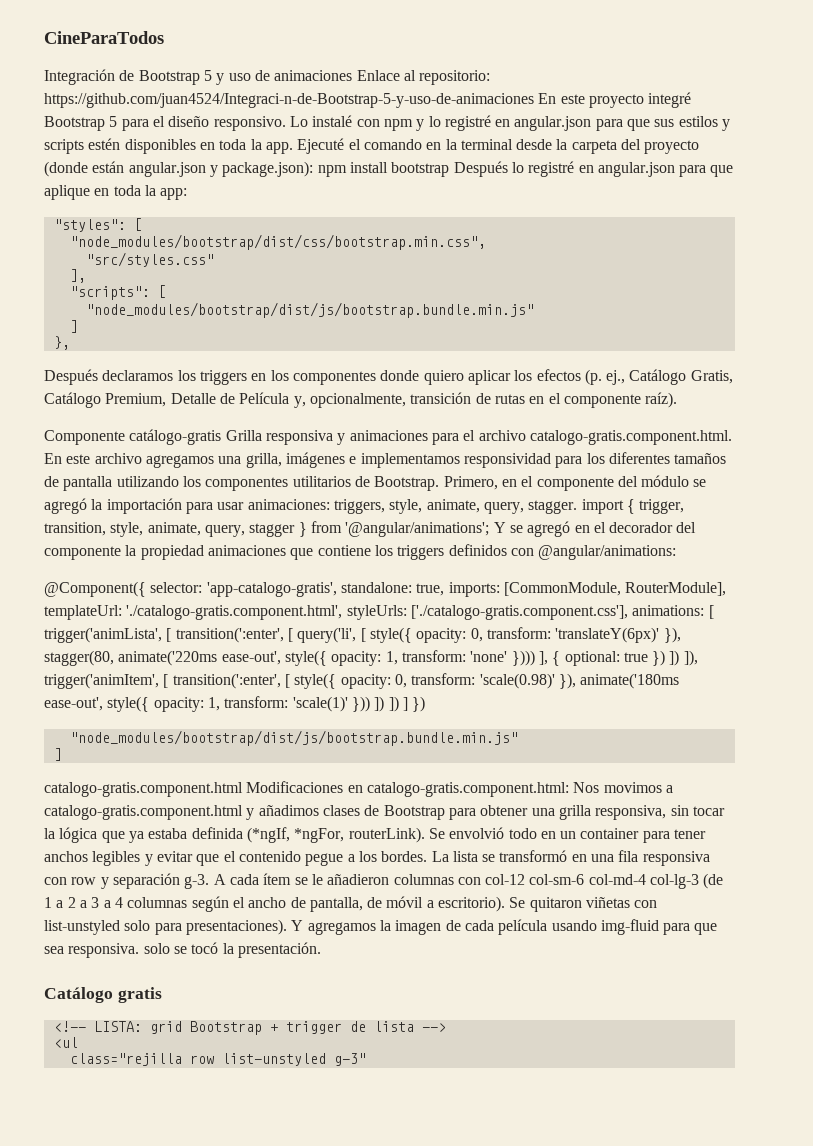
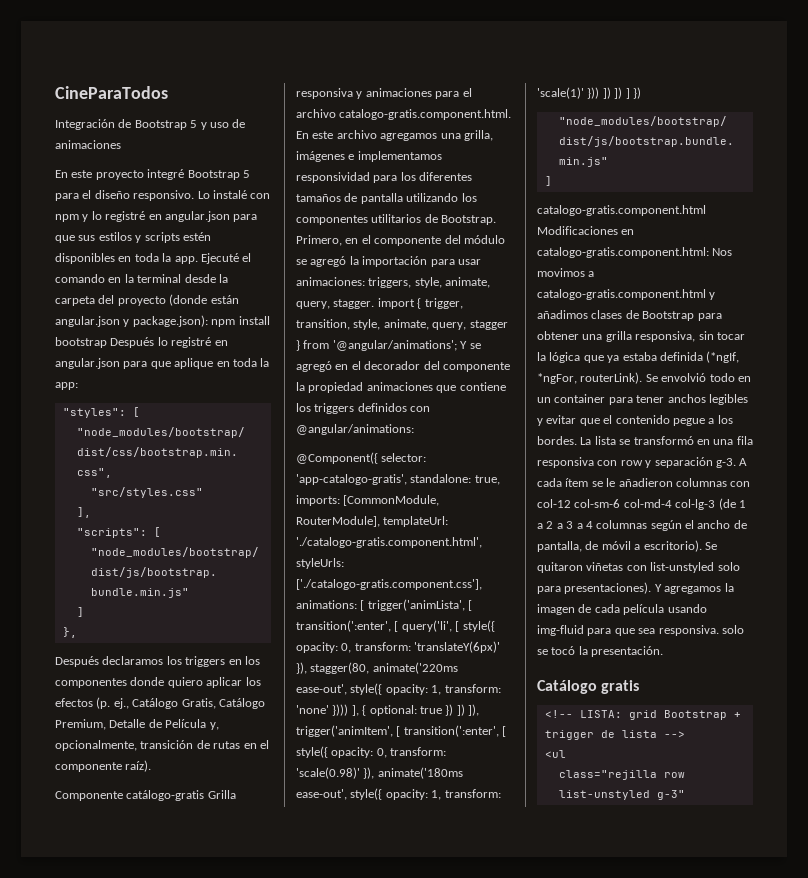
[356,70,491,85] [44,93,534,108] Enlace al repositorio: https://github.com/juan4524/Integraci-n-de-Bootstrap-5-y-uso-de-animaciones -> (121, 144) //

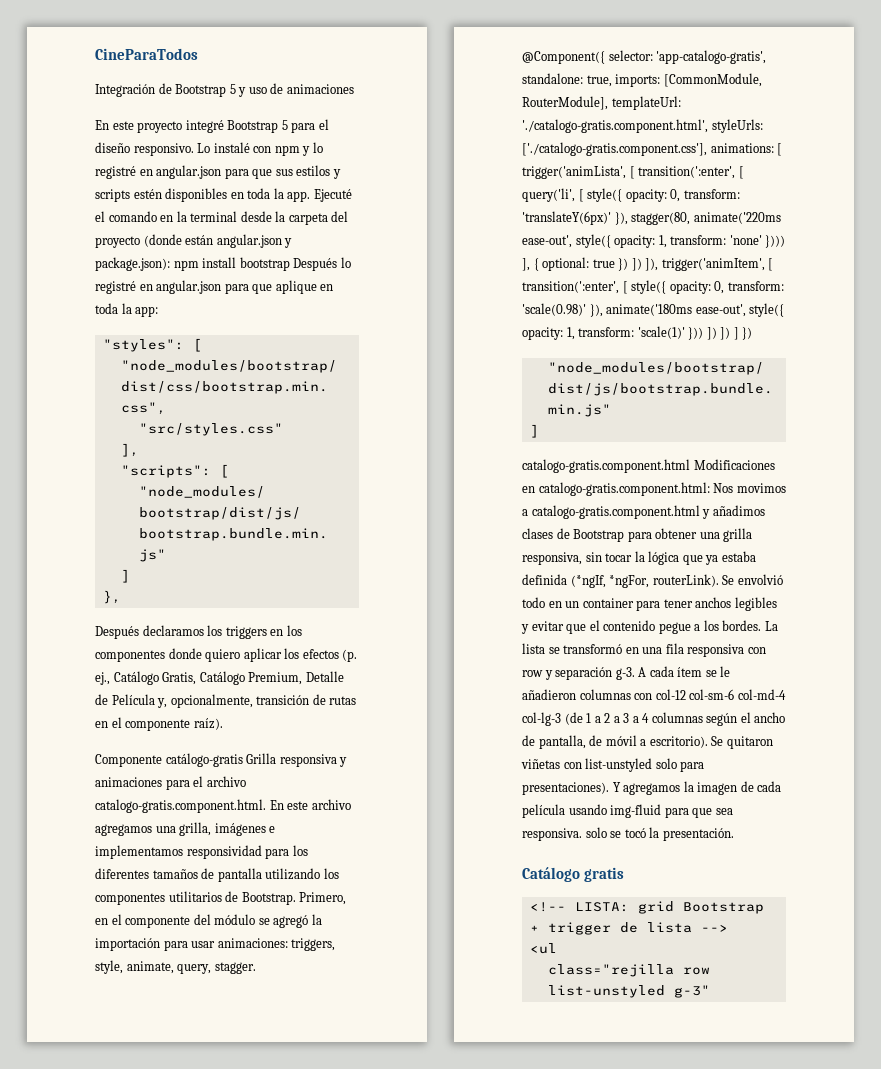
[377,298,463,309] [296,319,508,330] [296,340,481,351] [296,361,510,372] [296,382,506,393] [296,403,431,414] [296,424,414,435] import { trigger, transition, style, animate, query, stagger } from '@angular/animations'; Y se agregó en el decorador del componente la propiedad animaciones que contiene los triggers definidos con @angular/animations: -> (256, 968) none

